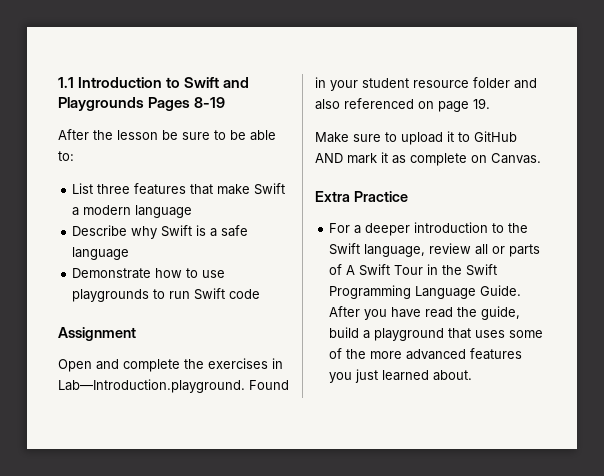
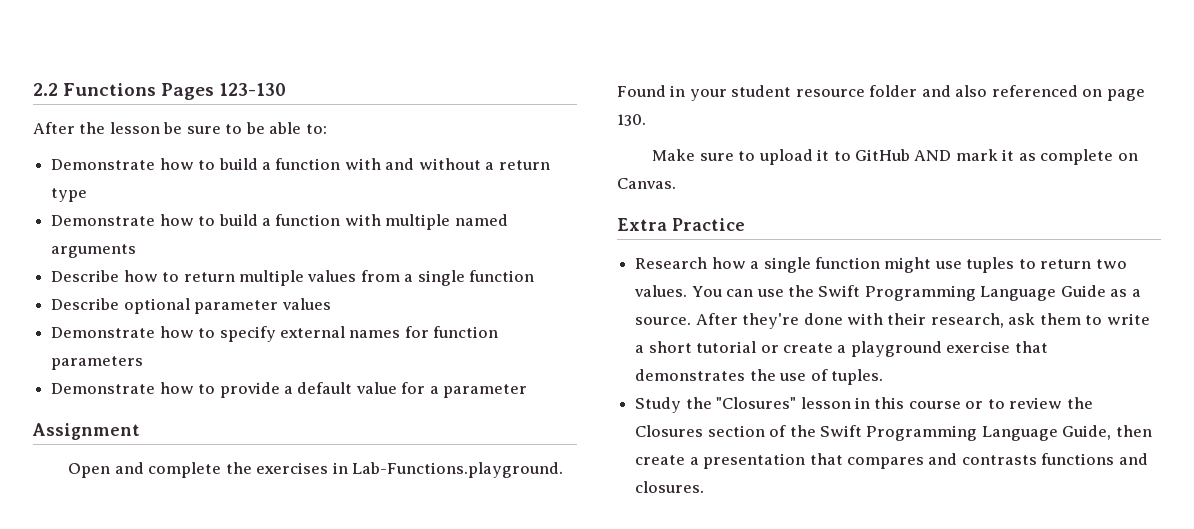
[58,77,250,88] [58,97,226,111] 1.1 Introduction to Swift and Playgrounds Pages 8-19 -> [33,83,287,100] 2.2 Functions Pages 123-130
[72,183,286,195] [72,205,193,218] [72,225,249,239] [72,247,130,260] [72,268,226,279] [72,288,261,302] List three features that make Swift a modern language // Describe why Swift is a safe language // Demonstrate how to use playgrounds to run Swift code -> [51,158,550,170] [51,188,88,202] [51,214,508,230] [51,244,137,258] [51,270,535,286] [51,298,331,314] [51,326,499,342] [51,356,144,370] [51,382,528,398] Demonstrate how to build a function with and without a return type // Demonstrate how to build a function with multiple named arguments // Describe how to return multiple values from a single function // Describe optional parameter values // Demonstrate how to specify external names for function parameters // Demonstrate how to provide a default value for a parameter
[58,379,245,393] Lab—Introduction.playground. -> [351,462,563,478] Lab-Functions.playground.
[473,98,490,109] 19. -> [617,114,646,126] 130.
[329,222,529,236] [329,243,541,257] [329,264,498,276] [329,285,522,299] [329,306,521,320] [329,327,544,341] [329,348,523,360] [329,369,473,383] For a deeper introduction to the Swift language, review all or parts of A Swift Tour in the Swift Programming Language Guide. After you have read the guide, build a playground that uses some of the more advanced features you just learned about. -> [635,257,1127,273] [634,285,1141,301] [635,313,1150,329] [635,341,1048,357] [635,369,883,385] [635,397,1093,413] [635,425,1152,441] [635,453,1148,469] [635,481,705,493] Research how a single function might use tuples to return two values. You can use the Swift Programming Language Guide as a source. After they're done with their research, ask them to write a short tutorial or create a playground exercise that demonstrates the use of tuples. // Study the "Closures" lesson in this course or to review the Closures section of the Swift Programming Language Guide, then create a presentation that compares and contrasts functions and closures.

